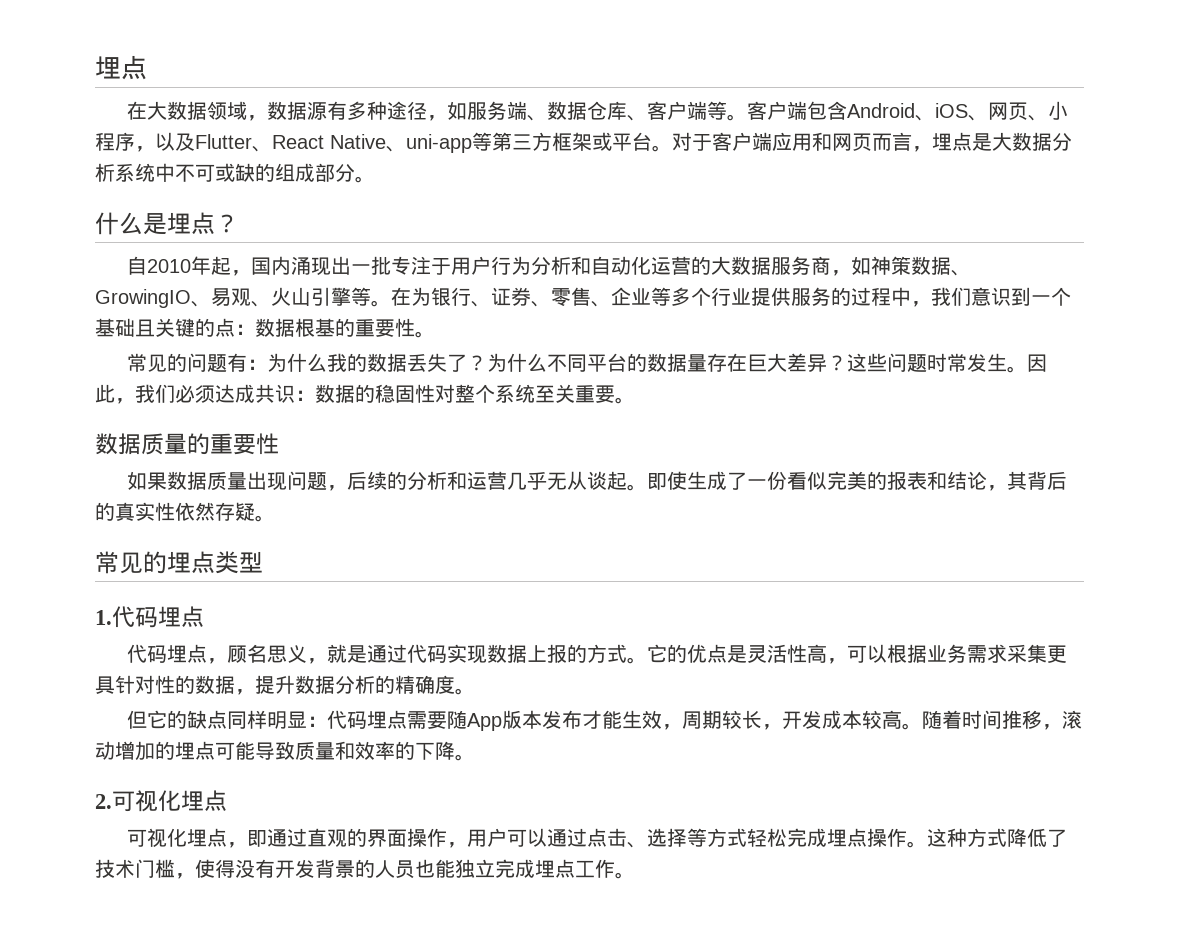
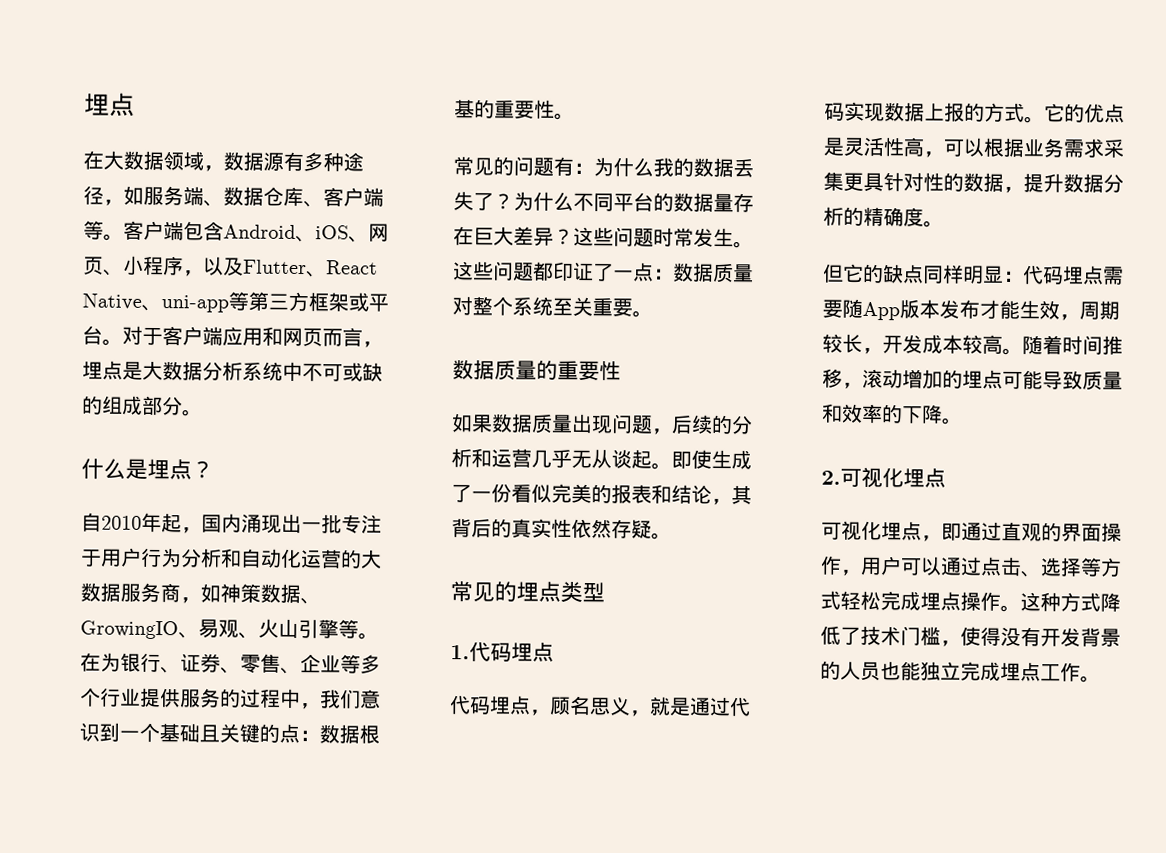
[1026,354,1047,372] [95,384,435,404] 因此，我们必须达成共识：数据的稳固性 -> [453,261,754,283] 这些问题都印证了一点：数据质量

